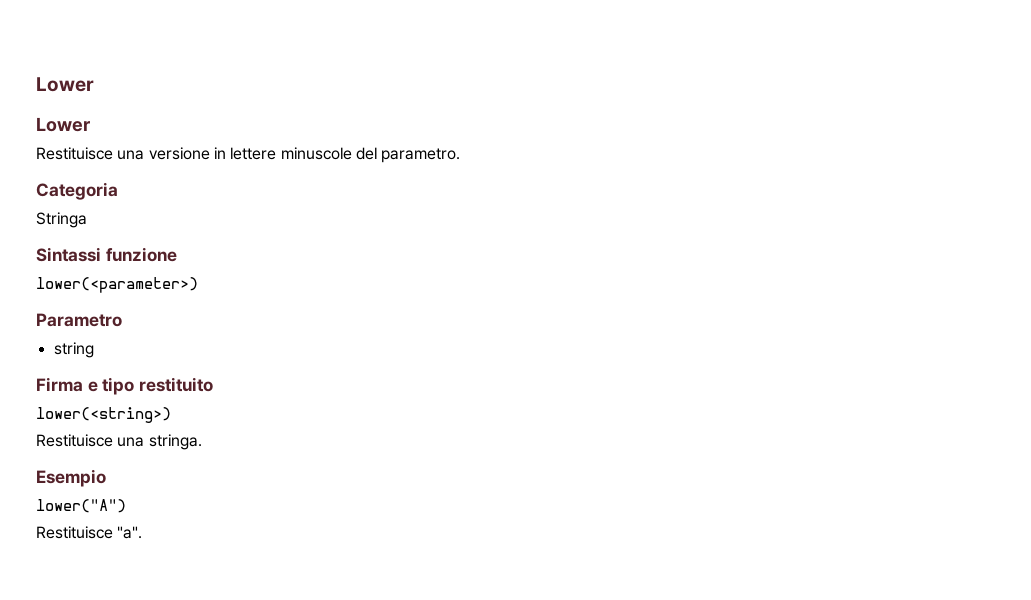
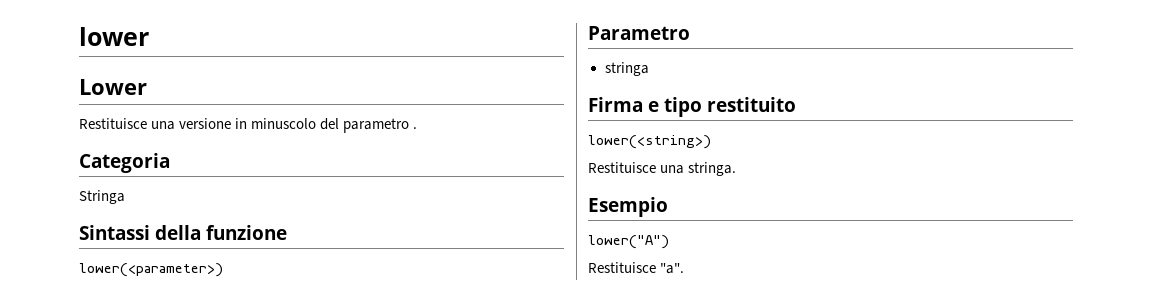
[36,77,94,92] Lower -> [79,27,149,46] lower
[230,147,461,163] lettere minuscole del parametro. -> [251,118,418,133] minuscolo del parametro .
(101, 254) none -> [155,225,202,240] della
[53,342,94,358] string -> [604,62,649,76] stringa

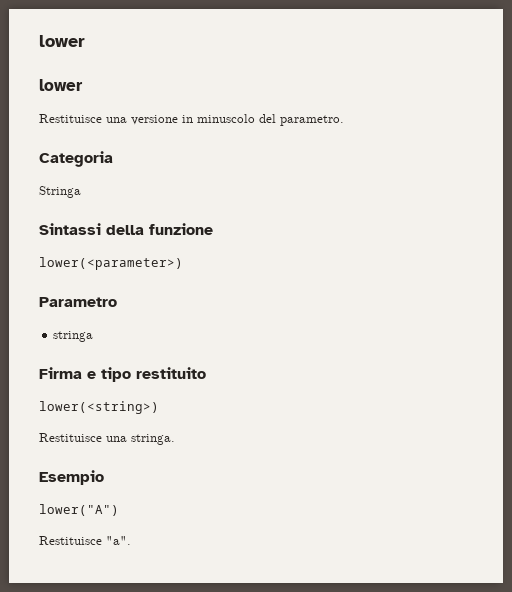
[79,27,149,46] [79,79,147,95] lower // Lower -> [39,35,85,47] [39,79,83,91] lower // lower
[343,118,418,133] parametro . -> [280,115,344,126] parametro.

